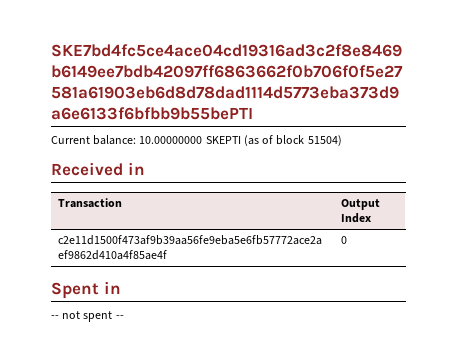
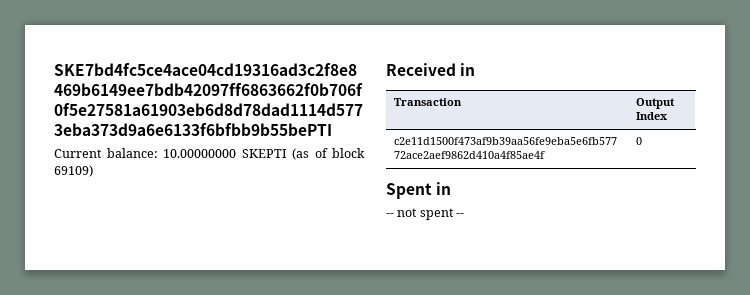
[307,135,342,146] 51504) -> [54,165,93,177] 69109)

